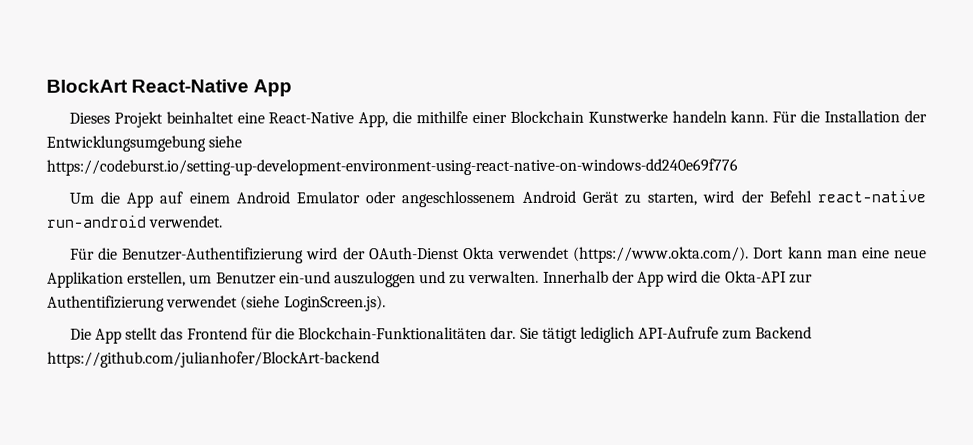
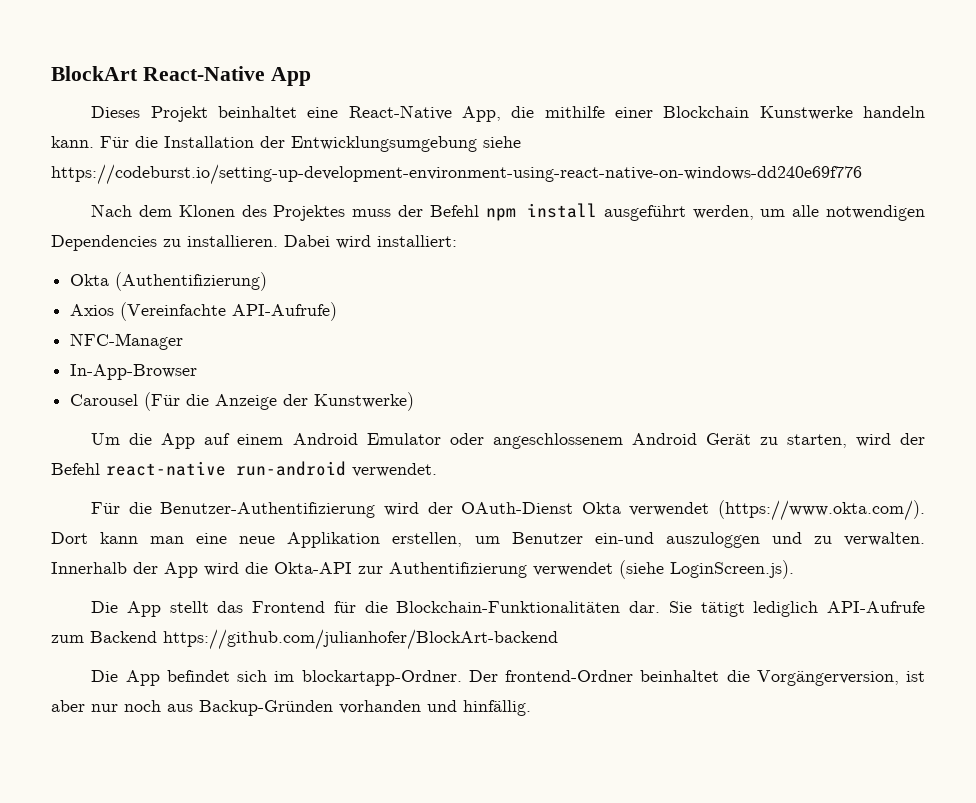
(738, 167) none -> [91,203,925,221] [51,235,457,251] [70,272,268,291] [70,302,338,321] [70,333,184,350] [70,364,198,380] [70,392,415,411] // Nach dem Klonen des Projektes muss der Befehl npm install ausgeführt werden, um alle notwendigen Dependencies zu installieren. Dabei wird installiert: // Okta (Authentifizierung) // Axios (Vereinfachte API-Aufrufe) // NFC-Manager // In-App-Browser // Carousel (Für die Anzeige der Kunstwerke)
(380, 359) none -> [91,670,926,686] [51,700,531,716] // Die App befindet sich im blockartapp-Ordner. Der frontend-Ordner beinhaltet die Vorgängerversion, ist aber nur noch aus Backup-Gründen vorhanden und hinfällig.

